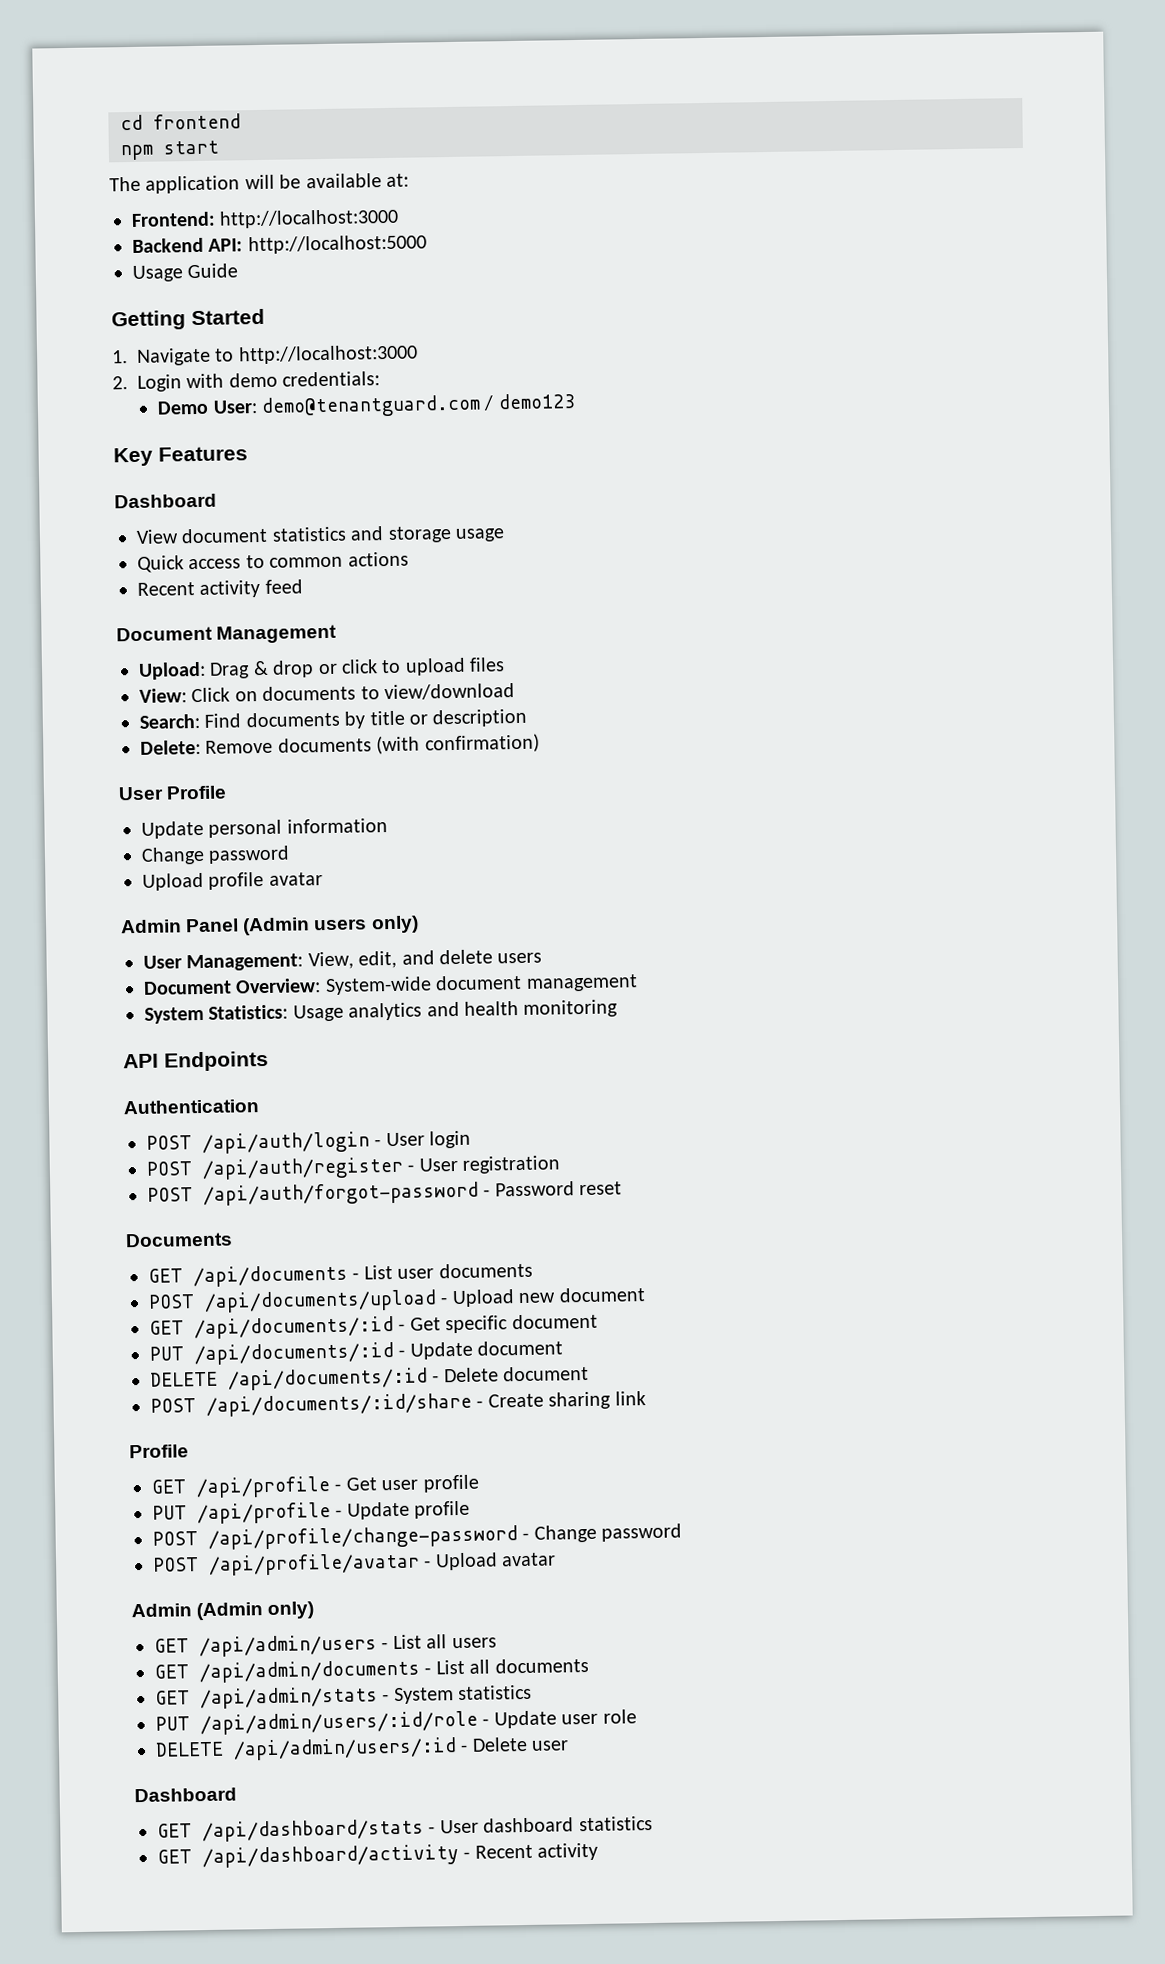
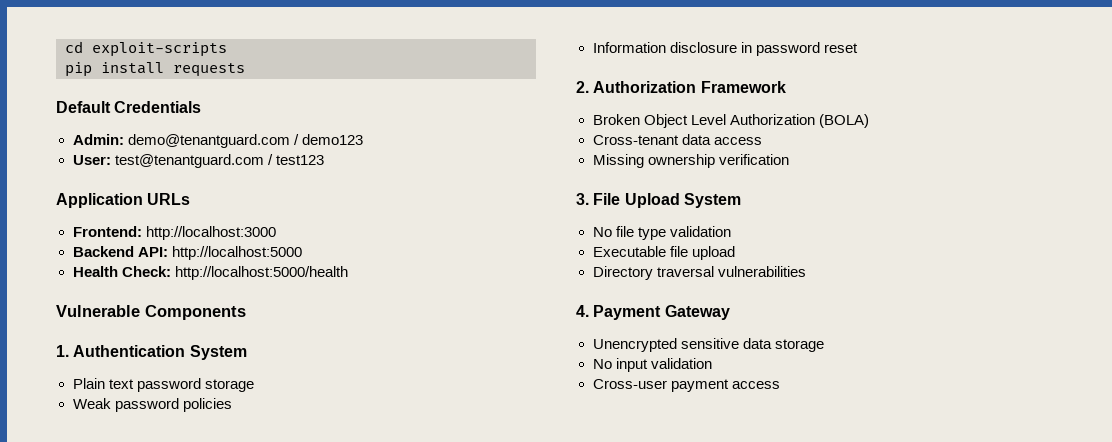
[153,113,241,130] [120,140,219,161] [109,173,409,194] frontend // npm start // The application will be available at: -> [92,42,227,57] [65,62,245,77] [56,101,202,113] [72,134,363,148] [72,154,324,168] [56,193,191,208] exploit-scripts // pip install requests // Default Credentials // Admin: demo@tenantguard.com / demo123 // User: test@tenantguard.com / test123 // Application URLs
[132,263,239,282] [111,308,265,331] [112,344,418,366] [112,371,381,392] [157,393,575,418] [113,446,248,467] [114,493,217,509] [136,526,505,544] [137,551,409,573] [137,579,303,598] [116,624,338,644] [138,657,506,680] [139,683,515,703] [139,708,528,729] [140,733,540,755] [118,785,228,801] [141,818,388,839] [141,845,291,865] [142,871,323,891] [120,915,419,936] [143,949,543,972] [143,974,638,996] [144,999,619,1024] [123,1050,269,1072] [123,1099,260,1115] [146,1130,472,1154] [146,1155,561,1180] [147,1181,623,1206] [125,1232,233,1248] [148,1262,533,1288] [148,1287,646,1313] [149,1313,598,1340] [149,1340,564,1366] [150,1365,590,1391] [150,1391,646,1417] [129,1444,189,1459] [151,1474,479,1499] [152,1500,471,1525] [152,1523,683,1550] [152,1552,557,1576] [131,1601,315,1621] [154,1634,497,1658] [154,1657,589,1684] [155,1684,533,1710] [155,1709,637,1736] [155,1736,570,1761] [134,1787,237,1803] [157,1816,653,1843] [157,1842,599,1869] Usage Guide // Getting Started // 1. Navigate to http://localhost:3000 // 2. Login with demo credentials: // Demo User: demo@tenantguard.com / demo123 // Key Features // Dashboard // View document statistics and storage usage // Quick access to common actions // Recent activity feed // Document Management // Upload: Drag & drop or click to upload files // View: Click on documents to view/download // Search: Find documents by title or description // Delete: Remove documents (with confirmation) // User Profile // Update personal information // Change password // Upload profile avatar // Admin Panel (Admin users only) // User Management: View, edit, and delete users // Document Overview: System-wide document management // System Statistics: Usage analytics and health monitoring // API Endpoints // Authentication // POST /api/auth/login - User login // POST /api/auth/register - User registration // POST /api/auth/forgot-password - Password reset // Documents // GET /api/documents - List user documents // POST /api/documents/upload - Upload new document // GET /api/documents/:id - Get specific document // PUT /api/documents/:id - Update document // DELETE /api/documents/:id - Delete document // POST /api/documents/:id/share - Create sharing link // Profile // GET /api/profile - Get user profile // PUT /api/profile - Update profile // POST /api/profile/change-password - Change password // POST /api/profile/avatar - Upload avatar // Admin (Admin only) // GET /api/admin/users - List all users // GET /api/admin/documents - List all documents // GET /api/admin/stats - System statistics // PUT /api/admin/users/:id/role - Update user role // DELETE /api/admin/users/:id - Delete user // Dashboard // GET /api/dashboard/stats - User dashboard statistics // GET /api/dashboard/activity - Recent activity -> [72,266,348,280] [56,305,246,320] [56,345,247,360] [72,378,254,392] [72,398,232,412] [592,42,858,56] [576,81,786,93] [592,114,869,128] [592,134,762,145] [592,154,789,168] [576,193,741,208] [592,226,731,240] [592,246,735,260] [592,266,806,280] [576,305,730,320] [592,338,824,352] [592,358,712,372] [592,379,780,392] Health Check: http://localhost:5000/health // Vulnerable Components // 1. Authentication System // Plain text password storage // Weak password policies // Information disclosure in password reset // 2. Authorization Framework // Broken Object Level Authorization (BOLA) // Cross-tenant data access // Missing ownership verification // 3. File Upload System // No file type validation // Executable file upload // Directory traversal vulnerabilities // 4. Payment Gateway // Unencrypted sensitive data storage // No input validation // Cross-user payment access

